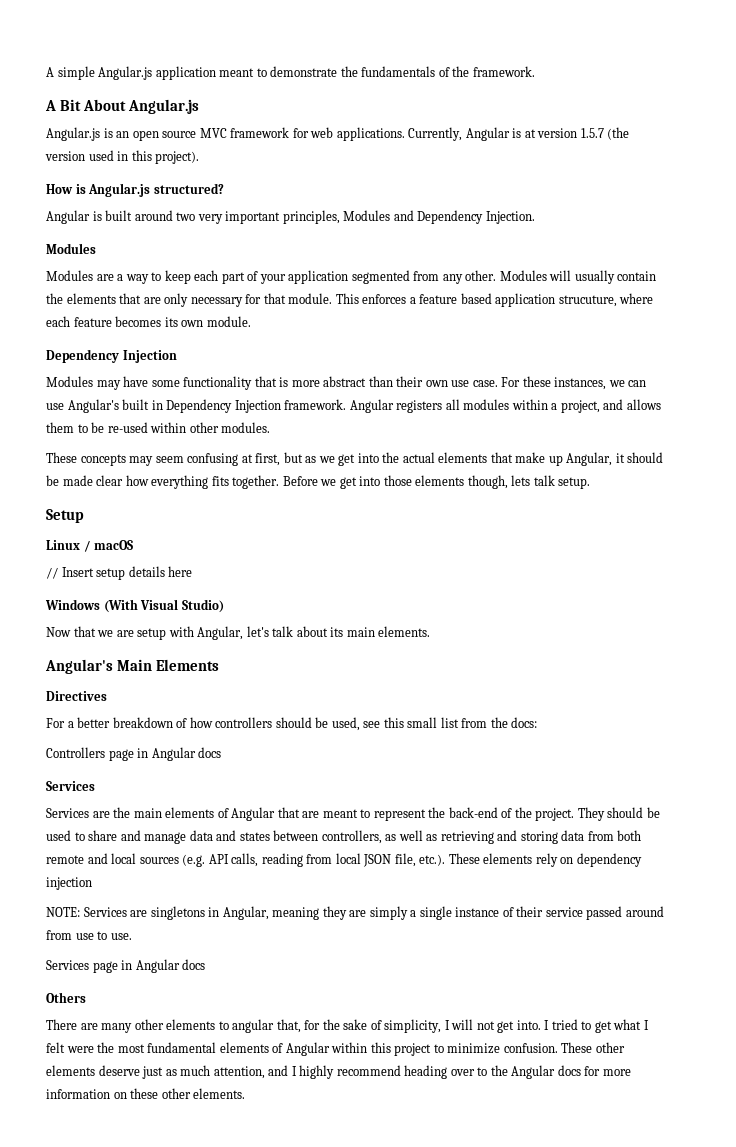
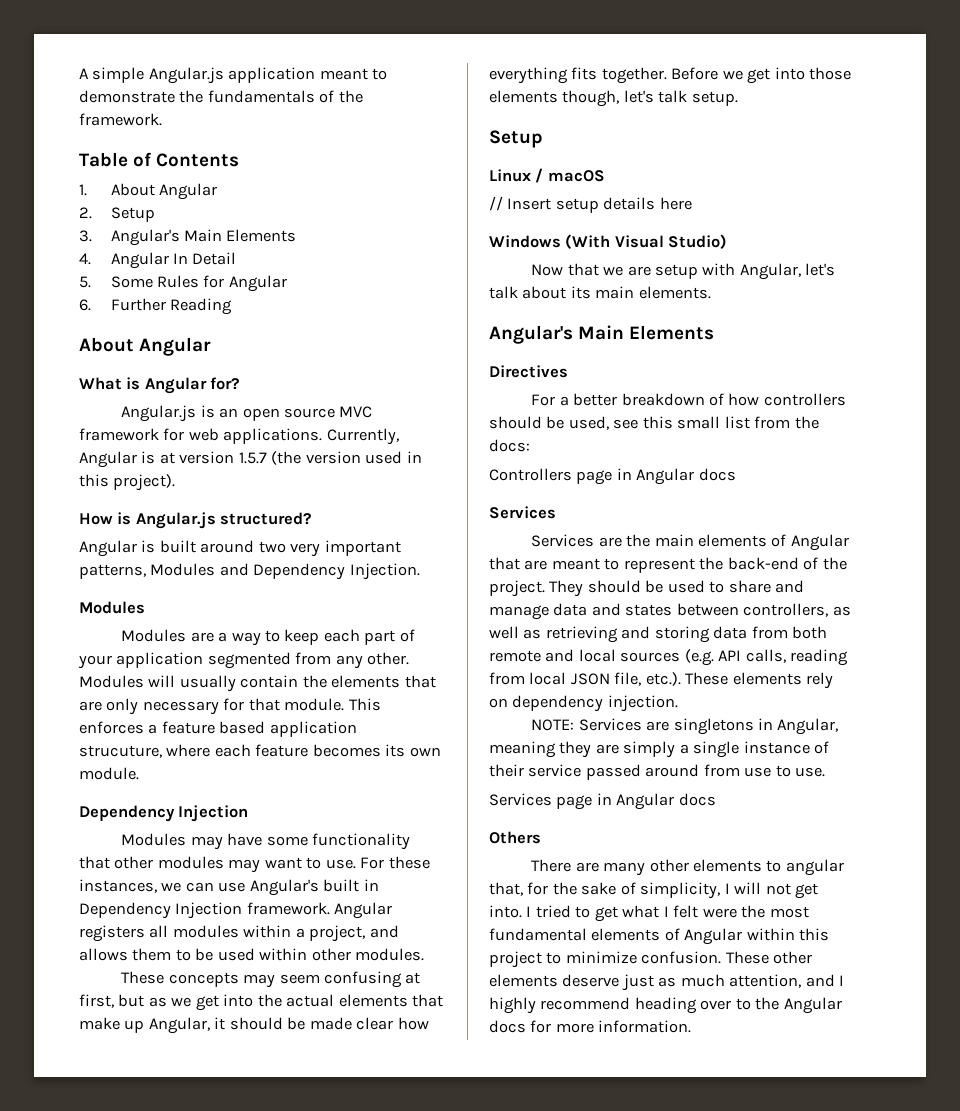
[45,99,199,114] A Bit About Angular.js -> [79,152,240,167] [79,183,217,200] [79,207,155,222] [79,229,297,246] [79,252,237,269] [79,275,287,292] [79,298,232,315] [79,337,212,356] [79,377,241,394] Table of Contents // 1. About Angular // 2. Setup // 3. Angular's Main Elements // 4. Angular In Detail // 5. Some Rules for Angular // 6. Further Reading // About Angular // What is Angular for?
[282,210,340,224] principles, -> [79,564,146,579] patterns,
[279,376,498,387] is more abstract than their own use case. -> [114,856,356,873] other modules may want to use.
[107,422,148,433] re-used -> [217,948,255,961] used
[511,475,531,486] lets -> [623,90,654,103] let's
[46,877,92,890] injection -> [607,695,678,712] injection.
[46,1088,246,1099] information on these other elements. -> [598,1020,692,1033] information.

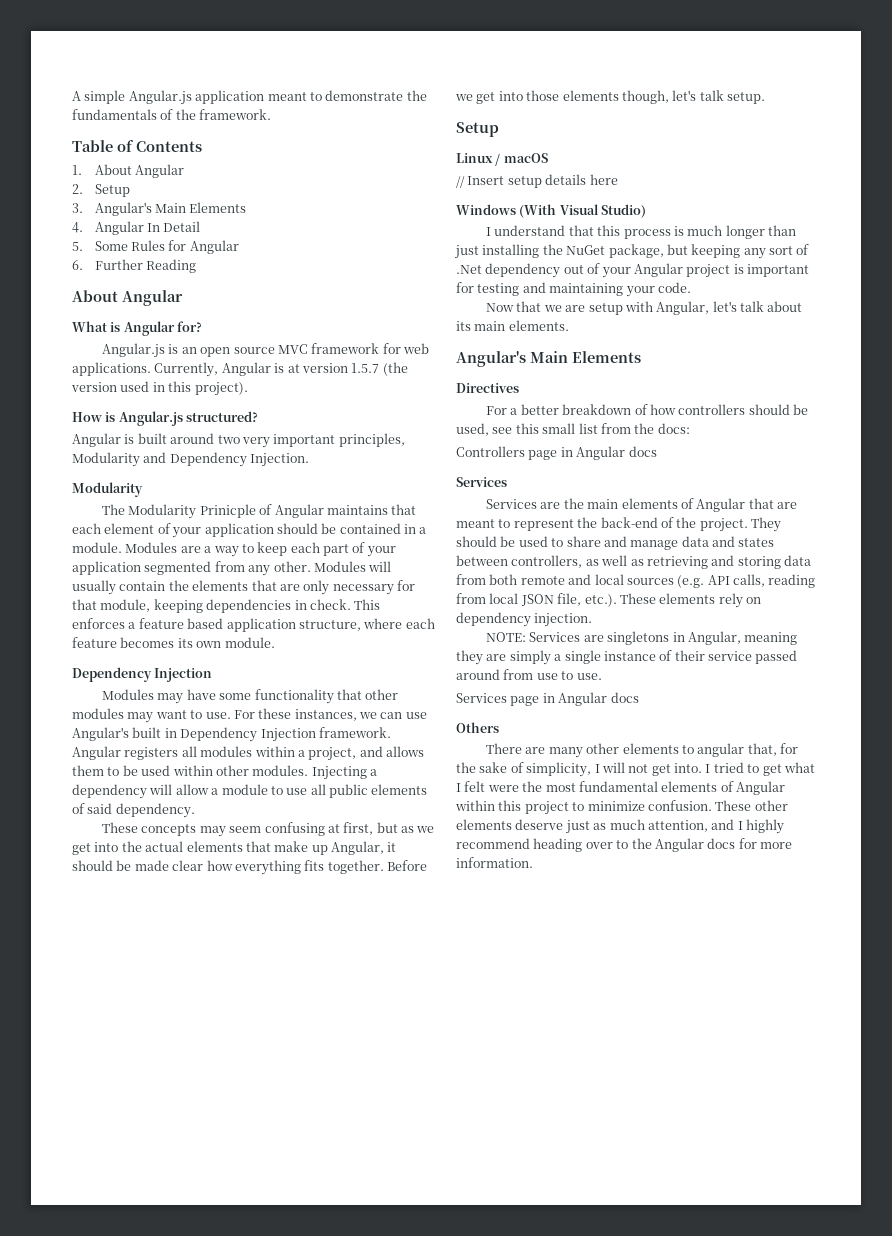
[79,563,216,579] patterns, Modules -> [338,433,405,447] [72,452,140,467] principles, Modularity
[79,601,145,614] Modules // -> [72,482,143,497] [102,504,417,519] [72,523,427,538] [72,542,122,553] Modularity // The Modularity Prinicple of Angular maintains that each element of your application should be contained in a module.
[284,698,345,711] module. -> [100,599,351,613] module, keeping dependencies in check.
[79,745,162,758] strucuture, -> [298,620,361,631] structure,
(425, 954) none -> [311,766,377,780] [72,784,428,799] [72,803,195,818] Injecting a dependency will allow a module to use all public elements of said dependency.
(728, 241) none -> [486,225,797,239] [455,244,810,259] [456,263,809,278] [456,282,691,297] // I understand that this process is much longer than just installing the NuGet package, but keeping any sort of .Net dependency out of your Angular project is important for testing and maintaining your code.

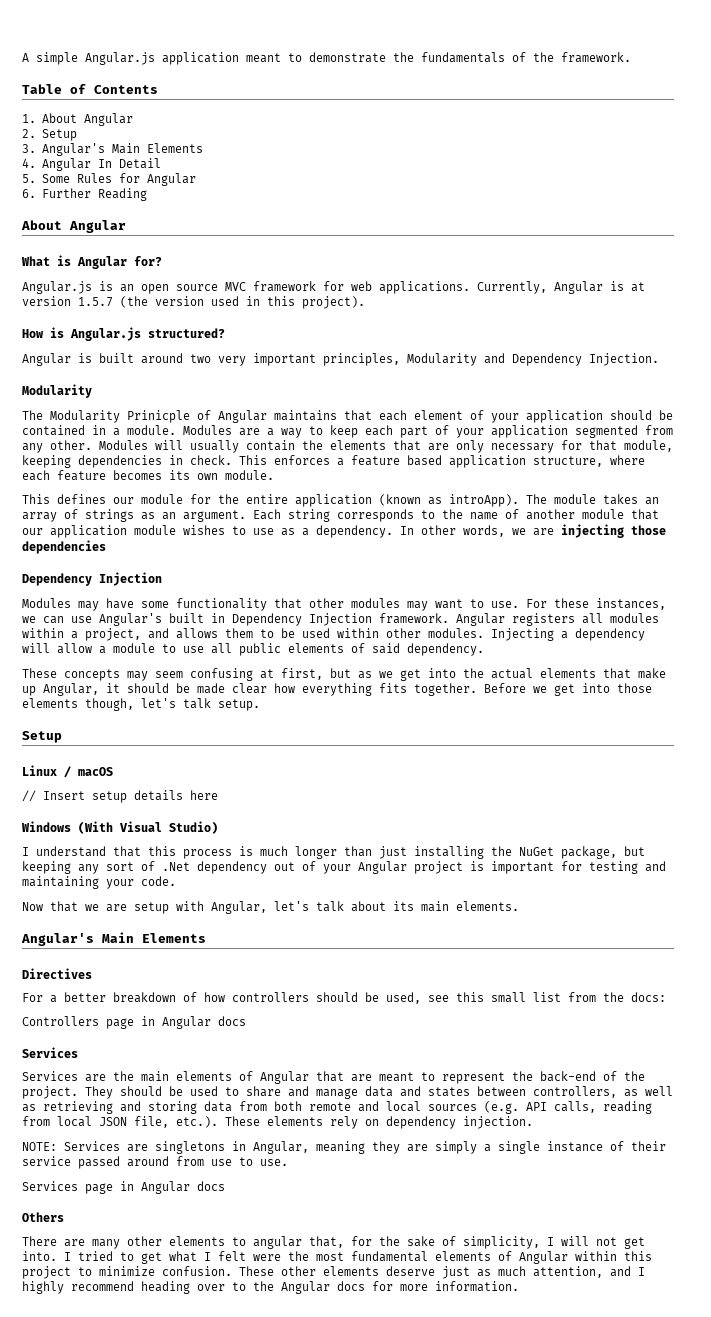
(275, 642) none -> [22,494,659,507] [22,509,659,522] [22,524,666,538] [22,540,106,554] // This defines our module for the entire application (known as introApp). The module takes an array of strings as an argument. Each string corresponds to the name of another module that our application module wishes to use as a dependency. In other words, we are injecting those dependencies

